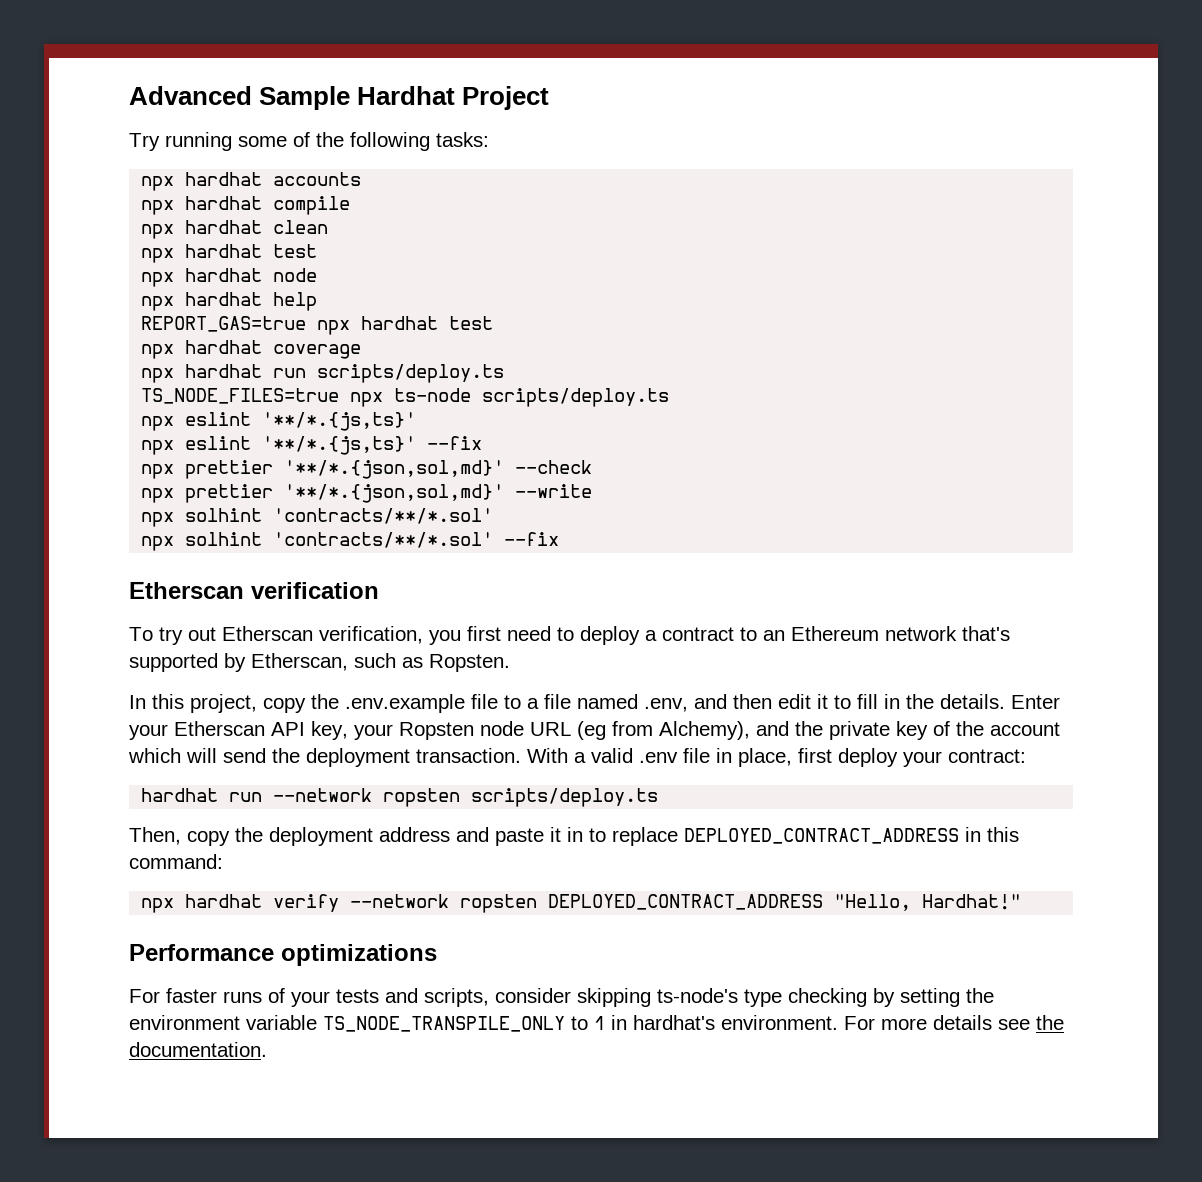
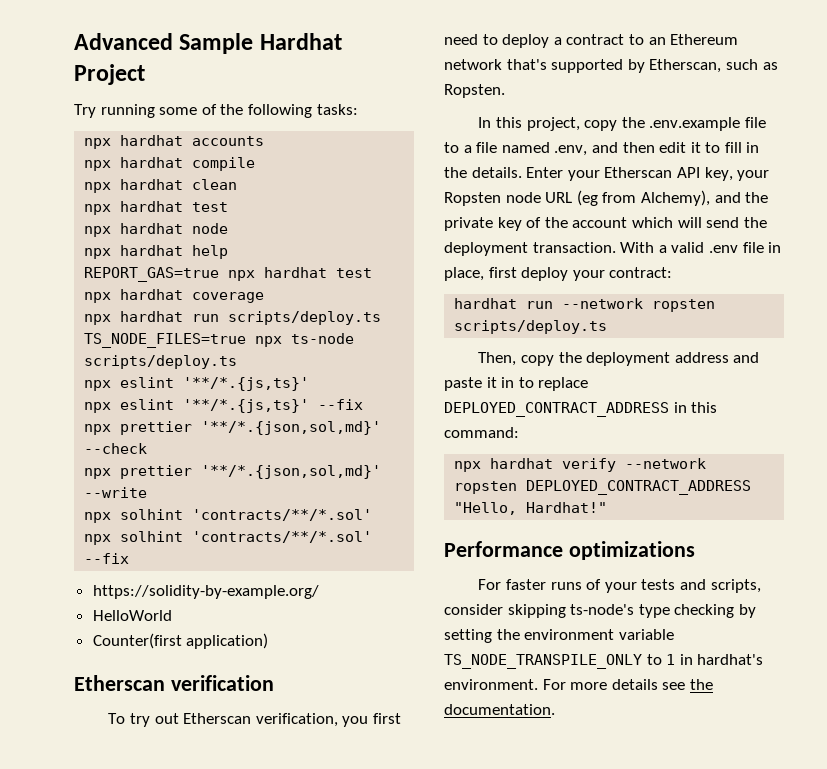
(560, 539) none -> [92,585,319,599] [92,610,172,621] [92,633,269,649] // https://solidity-by-example.org/ // HelloWorld // Counter(first application)

